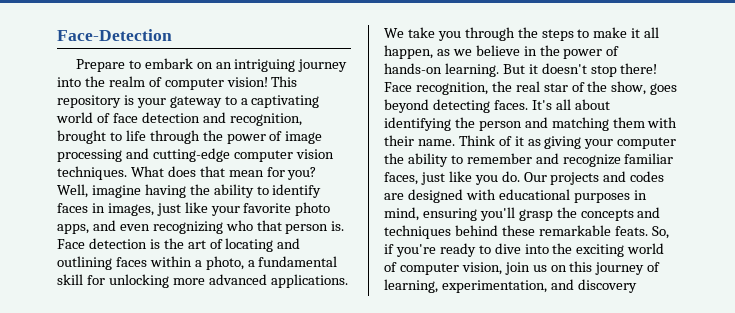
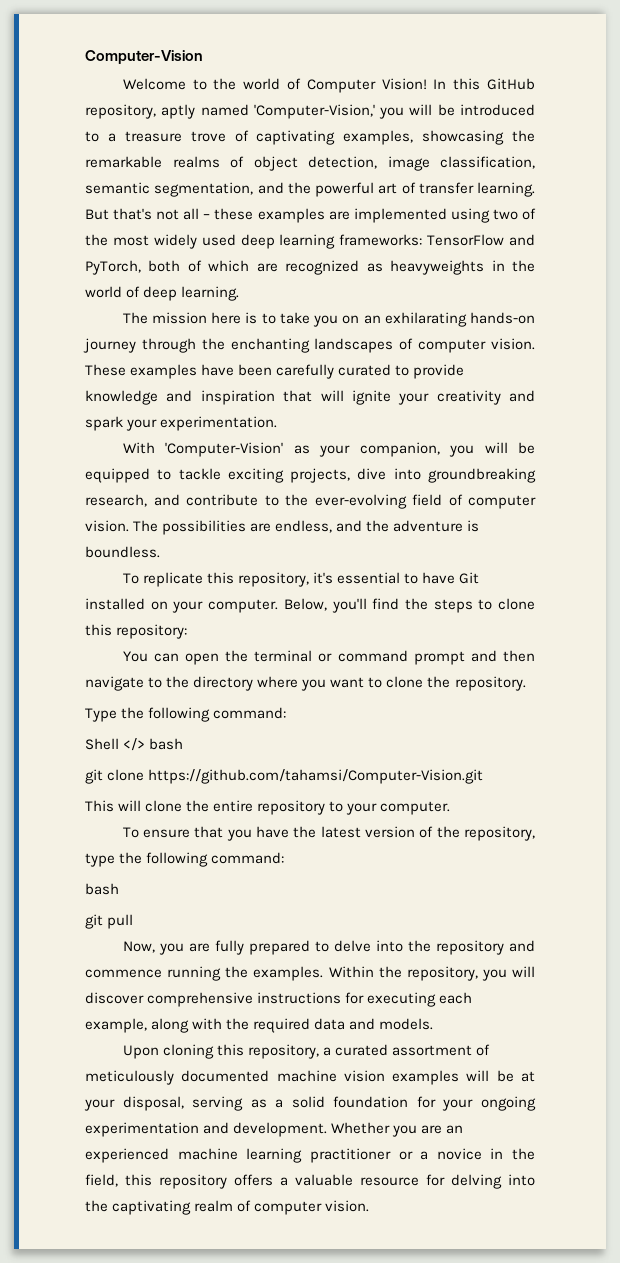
[57,29,172,41] [75,58,348,72] [57,76,298,90] [57,95,320,108] [56,112,302,126] [57,130,323,144] [57,148,334,162] [57,166,317,180] [57,184,322,198] [57,202,331,216] [57,220,345,234] [57,238,301,252] [57,256,338,270] [57,274,348,288] [384,27,660,41] [384,45,620,59] [384,63,658,77] [384,81,678,95] [384,99,610,113] [384,117,678,131] [384,135,677,149] [384,153,674,167] [384,171,665,185] [384,189,647,203] [384,207,661,221] [384,225,669,239] [384,243,665,257] [384,261,661,275] [384,279,637,293] Face-Detection // Prepare to embark on an intriguing journey into the realm of computer vision! This repository is your gateway to a captivating world of face detection and recognition, brought to life through the power of image processing and cutting-edge computer vision techniques. What does that mean for you? Well, imagine having the ability to identify faces in images, just like your favorite photo apps, and even recognizing who that person is. Face detection is the art of locating and outlining faces within a photo, a fundamental skill for unlocking more advanced applications. We take you through the steps to make it all happen, as we believe in the power of hands-on learning. But it doesn't stop there! Face recognition, the real star of the show, goes beyond detecting faces. It's all about identifying the person and matching them with their name. Think of it as giving your computer the ability to remember and recognize familiar faces, just like you do. Our projects and codes are designed with educational purposes in mind, ensuring you'll grasp the concepts and techniques behind these remarkable feats. So, if you're ready to dive into the exciting world of computer vision, join us on this journey of learning, experimentation, and discovery -> [85,50,203,64] [122,78,535,93] [85,104,535,119] [85,130,535,145] [85,156,535,171] [85,182,535,197] [85,208,536,223] [85,234,535,249] [85,260,535,275] [85,286,240,301] [122,312,535,327] [83,338,536,353] [85,364,465,379] [85,390,535,405] [85,416,278,431] [122,442,535,457] [85,468,536,483] [85,494,536,509] [85,520,480,535] [85,546,160,558] [122,572,480,587] [85,598,535,613] [85,624,188,639] [122,650,535,665] [85,676,526,691] [85,707,287,722] [85,738,184,751] [85,769,484,784] [85,800,451,815] [122,826,536,841] [85,852,285,867] [85,883,119,895] [85,914,134,929] [122,940,535,955] [85,966,535,981] [85,992,473,1007] [85,1018,434,1033] [122,1044,491,1059] [85,1070,535,1085] [84,1096,536,1111] [85,1122,464,1137] [85,1148,535,1163] [85,1174,535,1189] [85,1200,370,1215] Computer-Vision // Welcome to the world of Computer Vision! In this GitHub repository, aptly named 'Computer-Vision,' you will be introduced to a treasure trove of captivating examples, showcasing the remarkable realms of object detection, image classification, semantic segmentation, and the powerful art of transfer learning. But that's not all – these examples are implemented using two of the most widely used deep learning frameworks: TensorFlow and PyTorch, both of which are recognized as heavyweights in the world of deep learning. // The mission here is to take you on an exhilarating hands-on journey through the enchanting landscapes of computer vision. These examples have been carefully curated to provide knowledge and inspiration that will ignite your creativity and spark your experimentation. // With 'Computer-Vision' as your companion, you will be equipped to tackle exciting projects, dive into groundbreaking research, and contribute to the ever-evolving field of computer vision. The possibilities are endless, and the adventure is boundless. // To replicate this repository, it's essential to have Git installed on your computer. Below, you'll find the steps to clone this repository: // You can open the terminal or command prompt and then navigate to the directory where you want to clone the repository. // Type the following command: // Shell </> bash // git clone https://github.com/tahamsi/Computer-Vision.git // This will clone the entire repository to your computer. // To ensure that you have the latest version of the repository, type the following command: // bash // git pull // Now, you are fully prepared to delve into the repository and commence running the examples. Within the repository, you will discover comprehensive instructions for executing each example, along with the required data and models. // Upon cloning this repository, a curated assortment of meticulously documented machine vision examples will be at your disposal, serving as a solid foundation for your ongoing experimentation and development. Whether you are an experienced machine learning practitioner or a novice in the field, this repository offers a valuable resource for delving into the captivating realm of computer vision.

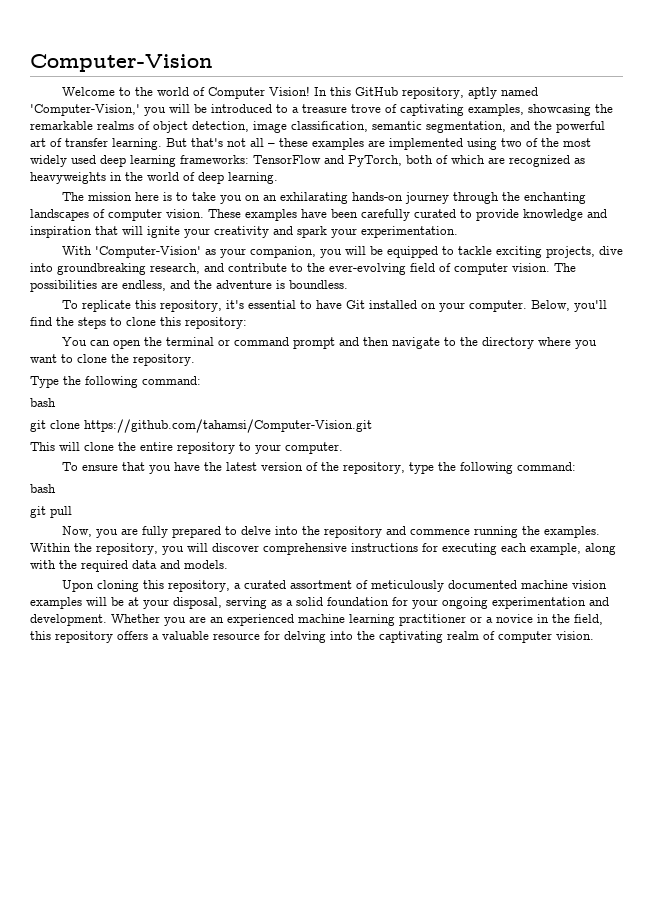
[85,738,146,751] Shell </> -> (201, 380) none

